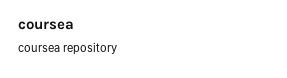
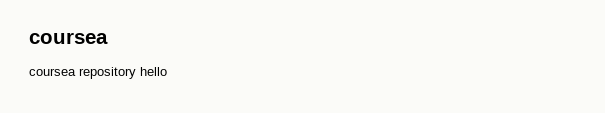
(117, 48) none -> [140,67,167,76] hello

